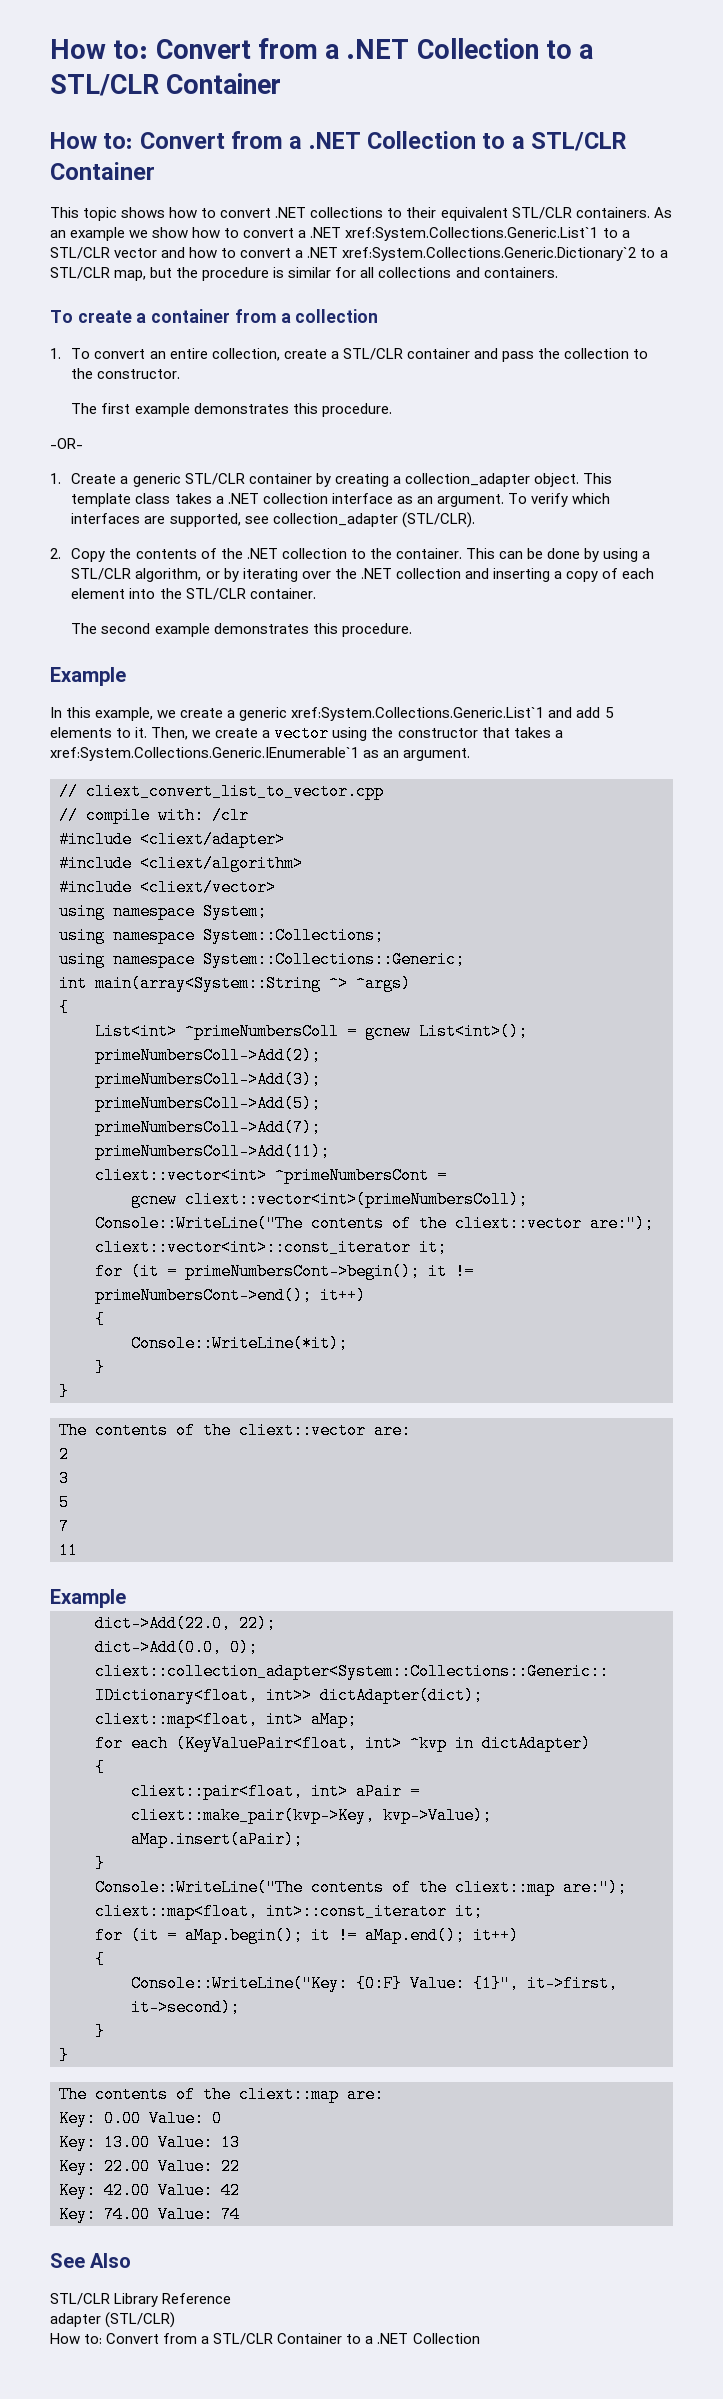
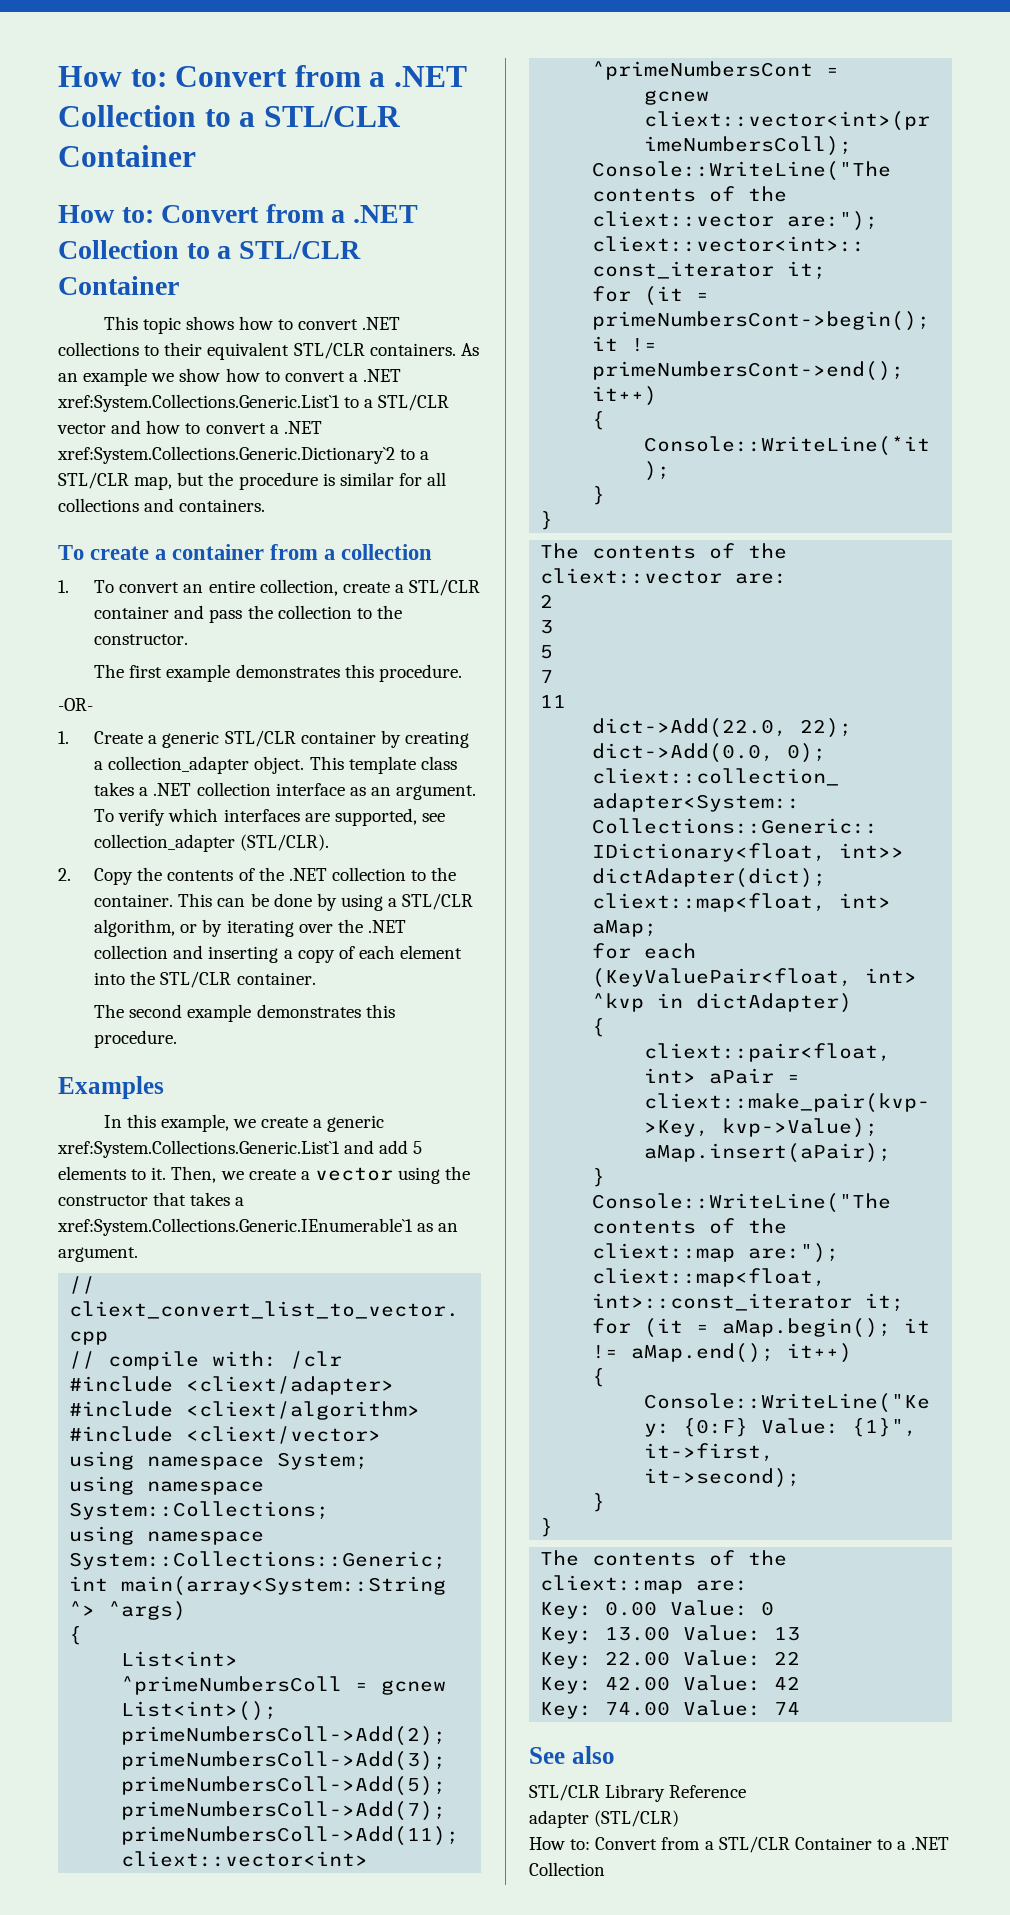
[50,667,126,686] Example -> [58,1076,164,1099] Examples
[50,1589,126,1608] // Example -> (567, 701) none
[90,2253,132,2268] Also -> [571,1746,615,1764] also

